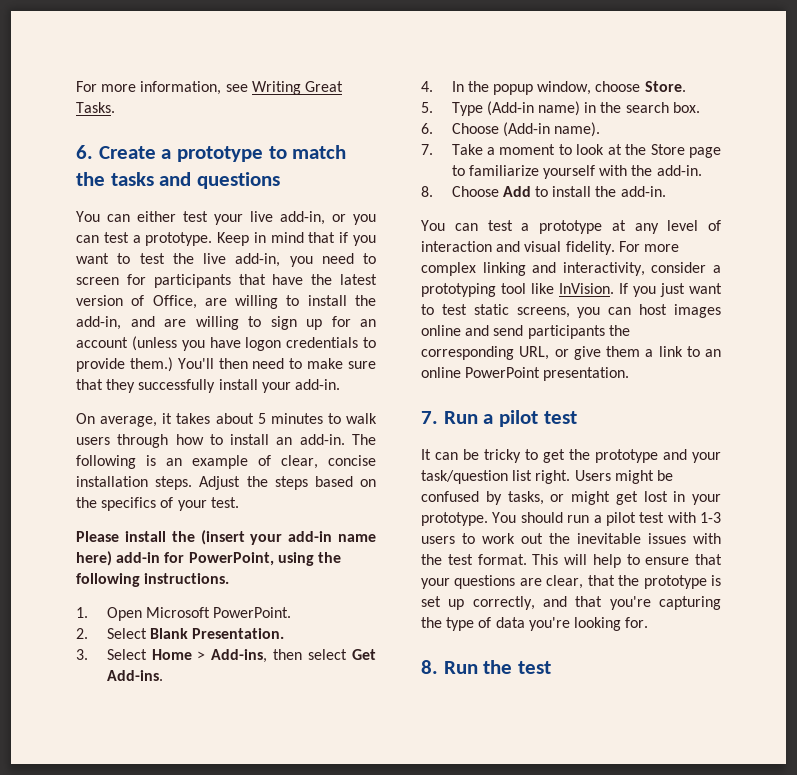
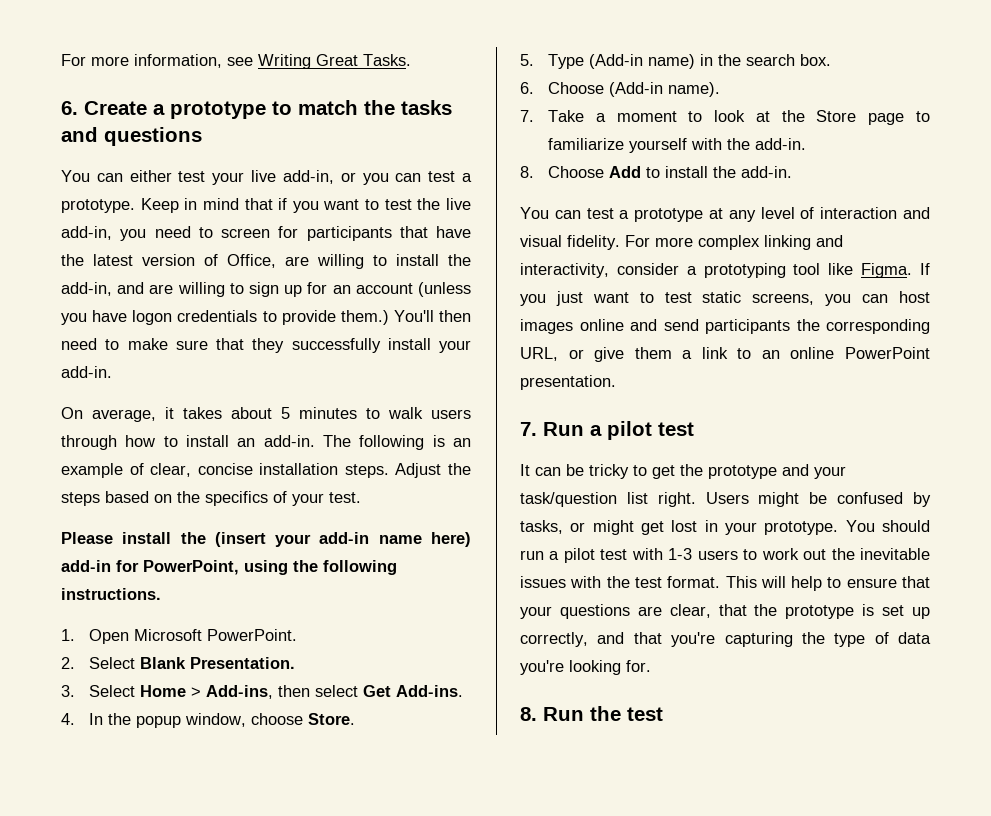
[559,283,614,294] InVision. -> [861,263,913,278] Figma.

